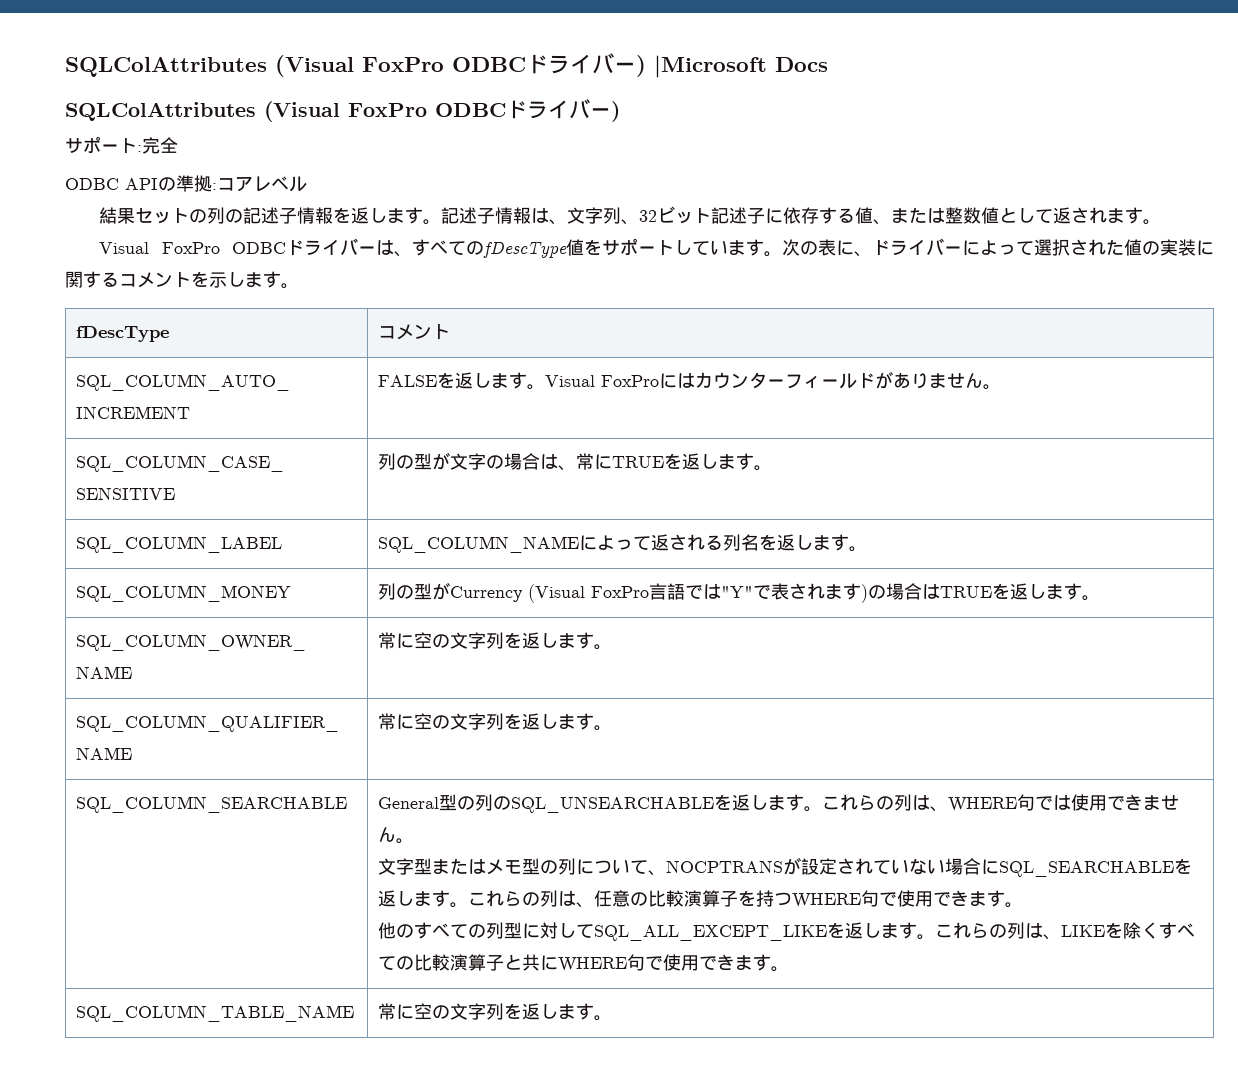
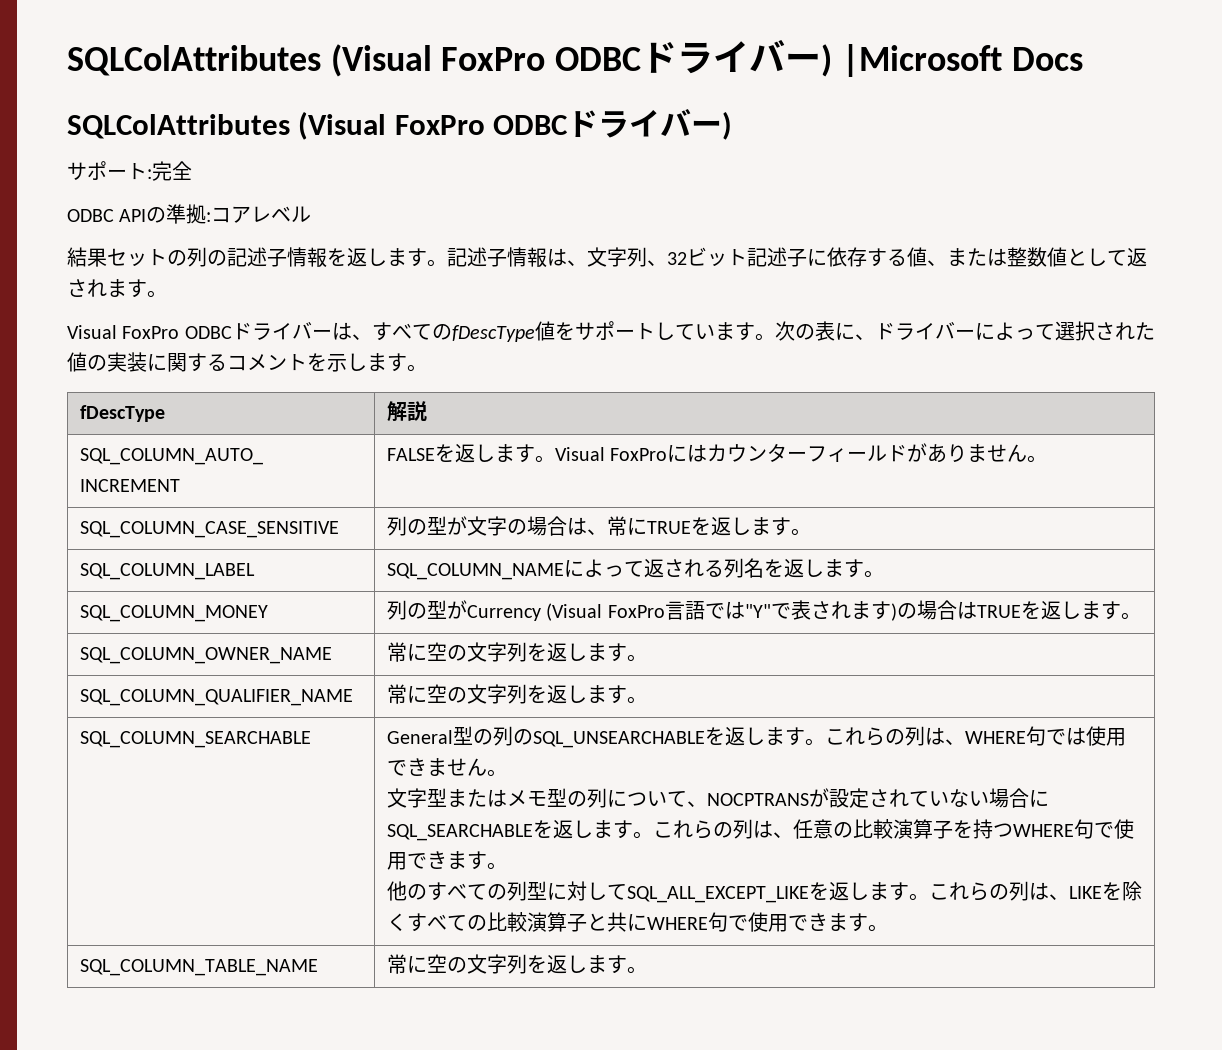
[377,324,450,340] コメント -> [386,401,427,422] 解説

